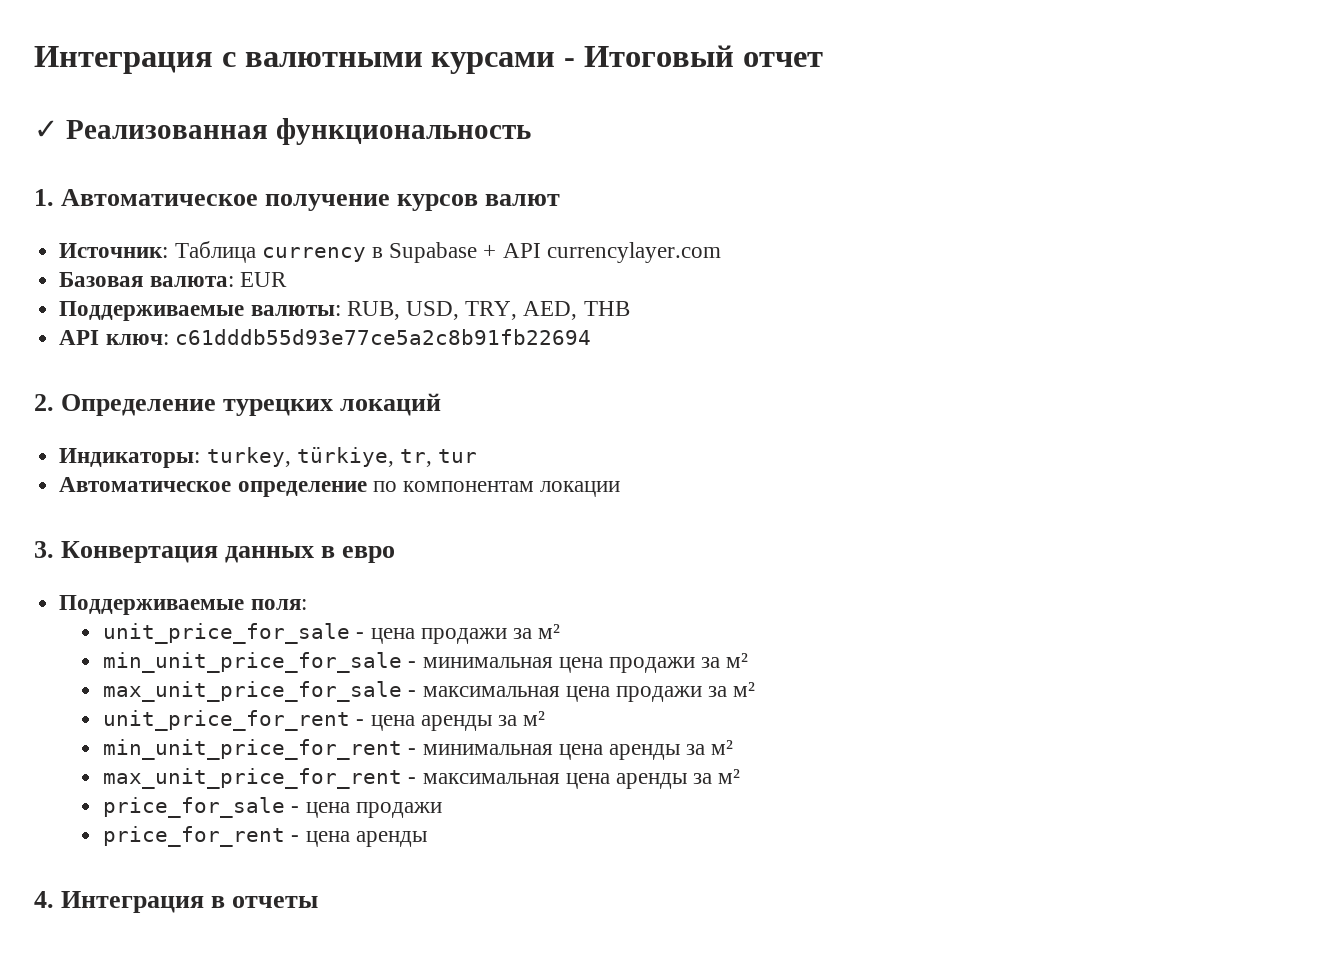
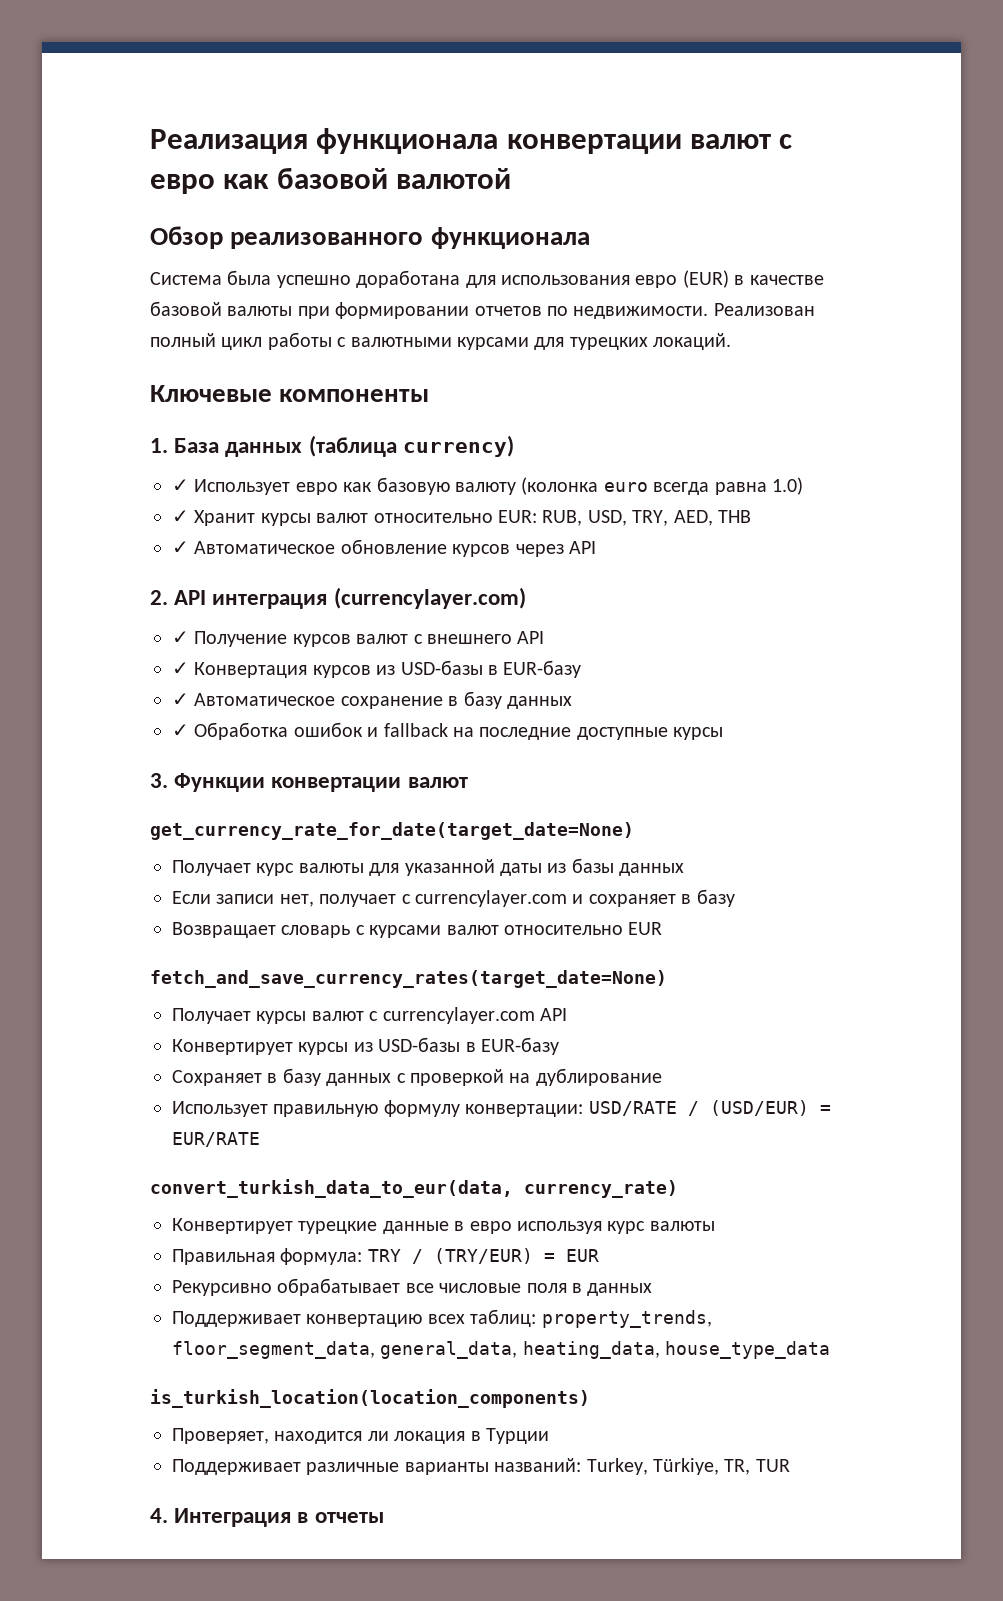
[34,45,823,74] [34,118,531,145] [34,189,561,211] [59,241,721,263] [59,272,287,287] [59,301,341,321] Интеграция с валютными курсами - Итоговый отчет // ✓ Реализованная функциональность // 1. Автоматическое получение курсов валют // Источник: Таблица currency в Supabase + API currencylayer.com // Базовая валюта: EUR // Поддерживаемые валюты: -> [150,128,793,154] [150,167,512,194] [150,226,590,249] [150,270,824,288] [150,301,815,319] [150,332,732,350] [150,385,430,402] [150,435,514,457] [172,477,803,495] [172,510,537,526] Реализация функционала конвертации валют с евро как базовой валютой // Обзор реализованного функционала // Система была успешно доработана для использования евро (EUR) в качестве базовой валюты при формировании отчетов по недвижимости. Реализован полный цикл работы с валютными курсами для турецких локаций. // Ключевые компоненты // 1. База данных (таблица currency) // ✓ Использует евро как базовую валюту (колонка euro всегда равна 1.0) // ✓ Хранит курсы валют относительно EUR:
[59,329,591,345] API ключ: c61dddb55d93e77ce5a2c8b91fb22694 -> [172,539,596,557] ✓ Автоматическое обновление курсов через API
[61,393,442,416] [59,447,478,468] [59,477,621,497] [34,541,396,563] [59,595,307,615] [103,623,561,644] [103,652,749,673] [103,681,756,702] [103,710,546,731] [103,739,734,760] [103,768,741,789] [103,797,442,818] [103,826,427,847] Определение турецких локаций // Индикаторы: turkey, türkiye, tr, tur // Автоматическое определение по компонентам локации // 3. Конвертация данных в евро // Поддерживаемые поля: // unit_price_for_sale - цена продажи за м² // min_unit_price_for_sale - минимальная цена продажи за м² // max_unit_price_for_sale - максимальная цена продажи за м² // unit_price_for_rent - цена аренды за м² // min_unit_price_for_rent - минимальная цена аренды за м² // max_unit_price_for_rent - максимальная цена аренды за м² // price_for_sale - цена продажи // price_for_rent - цена аренды -> [174,587,526,609] [172,631,545,647] [172,660,582,678] [172,691,572,709] [172,722,724,740] [150,773,468,792] [150,822,634,840] [172,858,685,876] [172,889,735,907] [172,922,663,938] [150,970,667,988] [172,1007,567,1024] [172,1037,559,1055] [172,1068,662,1086] [172,1100,831,1117] [172,1132,260,1147] [150,1179,678,1198] [172,1218,715,1234] [172,1248,599,1265] [172,1278,653,1296] [172,1309,712,1328] [172,1341,831,1359] [150,1389,590,1408] [172,1428,549,1444] [172,1458,790,1475] API интеграция (currencylayer.com) // ✓ Получение курсов валют с внешнего API // ✓ Конвертация курсов из USD-базы в EUR-базу // ✓ Автоматическое сохранение в базу данных // ✓ Обработка ошибок и fallback на последние доступные курсы // 3. Функции конвертации валют // get_currency_rate_for_date(target_date=None) // Получает курс валюты для указанной даты из базы данных // Если записи нет, получает с currencylayer.com и сохраняет в базу // Возвращает словарь с курсами валют относительно EUR // fetch_and_save_currency_rates(target_date=None) // Получает курсы валют с currencylayer.com API // Конвертирует курсы из USD-базы в EUR-базу // Сохраняет в базу данных с проверкой на дублирование // Использует правильную формулу конвертации: USD/RATE / (USD/EUR) = EUR/RATE // convert_turkish_data_to_eur(data, currency_rate) // Конвертирует турецкие данные в евро используя курс валюты // Правильная формула: TRY / (TRY/EUR) = EUR // Рекурсивно обрабатывает все числовые поля в данных // Поддерживает конвертацию всех таблиц: property_trends, floor_segment_data, general_data, heating_data, house_type_data // is_turkish_location(location_components) // Проверяет, находится ли локация в Турции // Поддерживает различные варианты названий: Turkey, Türkiye, TR, TUR

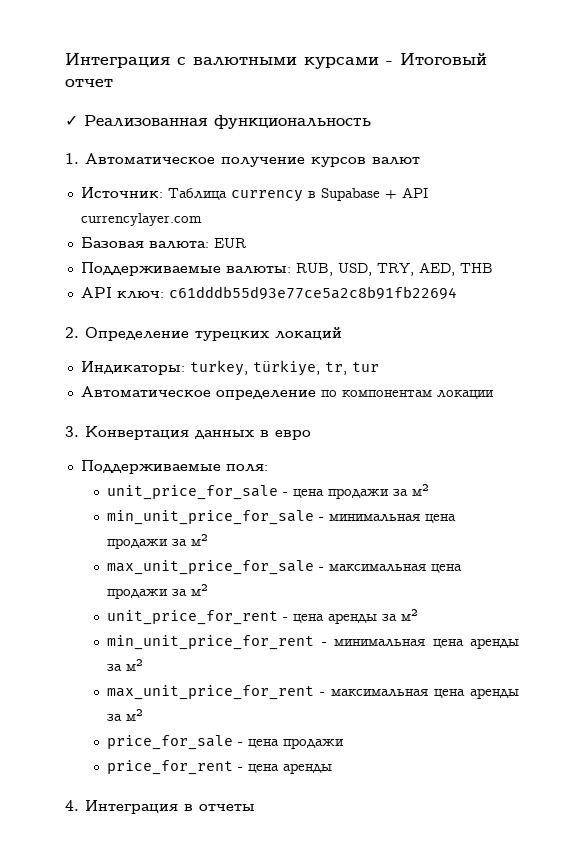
[150,128,793,154] [150,167,512,194] [150,226,590,249] [150,270,824,288] [150,301,815,319] [150,332,732,350] [150,385,430,402] [150,435,514,457] [172,477,803,495] [172,510,537,526] Реализация функционала конвертации валют с евро как базовой валютой // Обзор реализованного функционала // Система была успешно доработана для использования евро (EUR) в качестве базовой валюты при формировании отчетов по недвижимости. Реализован полный цикл работы с валютными курсами для турецких локаций. // Ключевые компоненты // 1. База данных (таблица currency) // ✓ Использует евро как базовую валюту (колонка euro всегда равна 1.0) // ✓ Хранит курсы валют относительно EUR: -> [65,53,487,69] [65,79,113,87] [65,115,371,129] [65,153,420,167] [80,187,428,202] [80,213,202,226] [80,237,246,249] [80,262,291,276] Интеграция с валютными курсами - Итоговый отчет // ✓ Реализованная функциональность // 1. Автоматическое получение курсов валют // Источник: Таблица currency в Supabase + API currencylayer.com // Базовая валюта: EUR // Поддерживаемые валюты:
[172,539,596,557] ✓ Автоматическое обновление курсов через API -> [80,286,457,300] API ключ: c61dddb55d93e77ce5a2c8b91fb22694
[174,587,526,609] [172,631,545,647] [172,660,582,678] [172,691,572,709] [172,722,724,740] [150,773,468,792] [150,822,634,840] [172,858,685,876] [172,889,735,907] [172,922,663,938] [150,970,667,988] [172,1007,567,1024] [172,1037,559,1055] [172,1068,662,1086] [172,1100,831,1117] [172,1132,260,1147] [150,1179,678,1198] [172,1218,715,1234] [172,1248,599,1265] [172,1278,653,1296] [172,1309,712,1328] [172,1341,831,1359] [150,1389,590,1408] [172,1428,549,1444] [172,1458,790,1475] API интеграция (currencylayer.com) // ✓ Получение курсов валют с внешнего API // ✓ Конвертация курсов из USD-базы в EUR-базу // ✓ Автоматическое сохранение в базу данных // ✓ Обработка ошибок и fallback на последние доступные курсы // 3. Функции конвертации валют // get_currency_rate_for_date(target_date=None) // Получает курс валюты для указанной даты из базы данных // Если записи нет, получает с currencylayer.com и сохраняет в базу // Возвращает словарь с курсами валют относительно EUR // fetch_and_save_currency_rates(target_date=None) // Получает курсы валют с currencylayer.com API // Конвертирует курсы из USD-базы в EUR-базу // Сохраняет в базу данных с проверкой на дублирование // Использует правильную формулу конвертации: USD/RATE / (USD/EUR) = EUR/RATE // convert_turkish_data_to_eur(data, currency_rate) // Конвертирует турецкие данные в евро используя курс валюты // Правильная формула: TRY / (TRY/EUR) = EUR // Рекурсивно обрабатывает все числовые поля в данных // Поддерживает конвертацию всех таблиц: property_trends, floor_segment_data, general_data, heating_data, house_type_data // is_turkish_location(location_components) // Проверяет, находится ли локация в Турции // Поддерживает различные варианты названий: Turkey, Türkiye, TR, TUR -> [85,327,342,341] [80,360,379,376] [80,386,494,400] [65,426,311,440] [80,460,268,474] [107,484,430,500] [107,510,457,525] [107,534,209,549] [107,560,463,575] [107,584,209,599] [107,609,419,625] [107,635,519,650] [107,659,144,671] [107,685,519,700] [107,709,144,721] [107,735,345,750] [107,760,333,775] Определение турецких локаций // Индикаторы: turkey, türkiye, tr, tur // Автоматическое определение по компонентам локации // 3. Конвертация данных в евро // Поддерживаемые поля: // unit_price_for_sale - цена продажи за м² // min_unit_price_for_sale - минимальная цена продажи за м² // max_unit_price_for_sale - максимальная цена продажи за м² // unit_price_for_rent - цена аренды за м² // min_unit_price_for_rent - минимальная цена аренды за м² // max_unit_price_for_rent - максимальная цена аренды за м² // price_for_sale - цена продажи // price_for_rent - цена аренды

